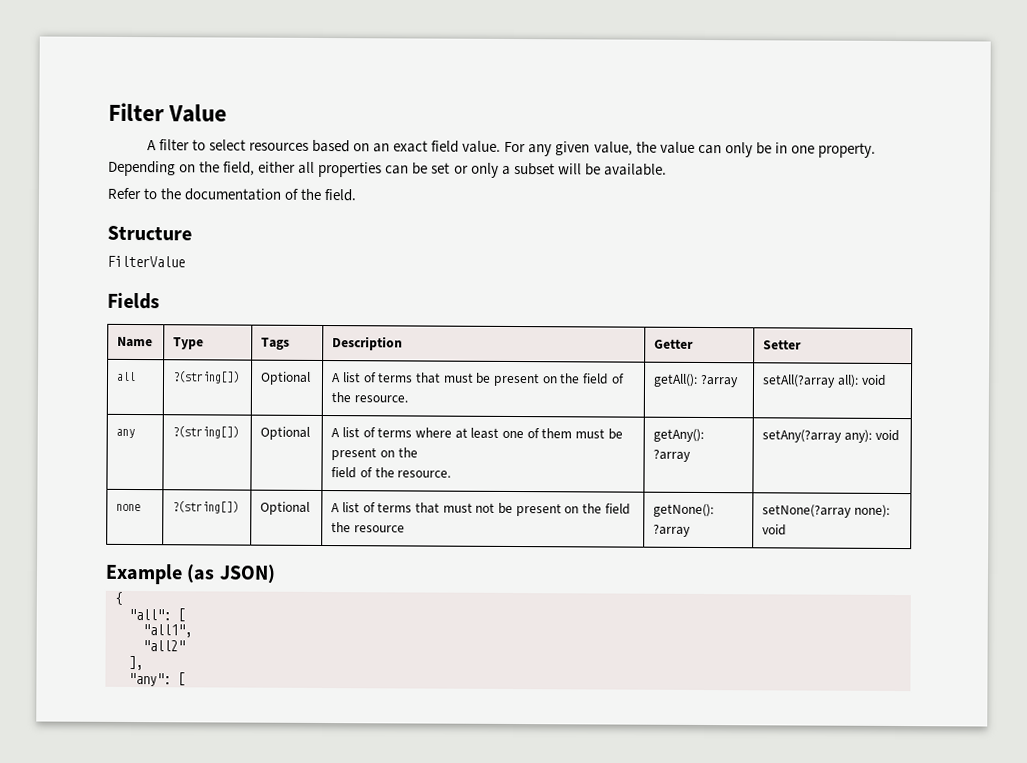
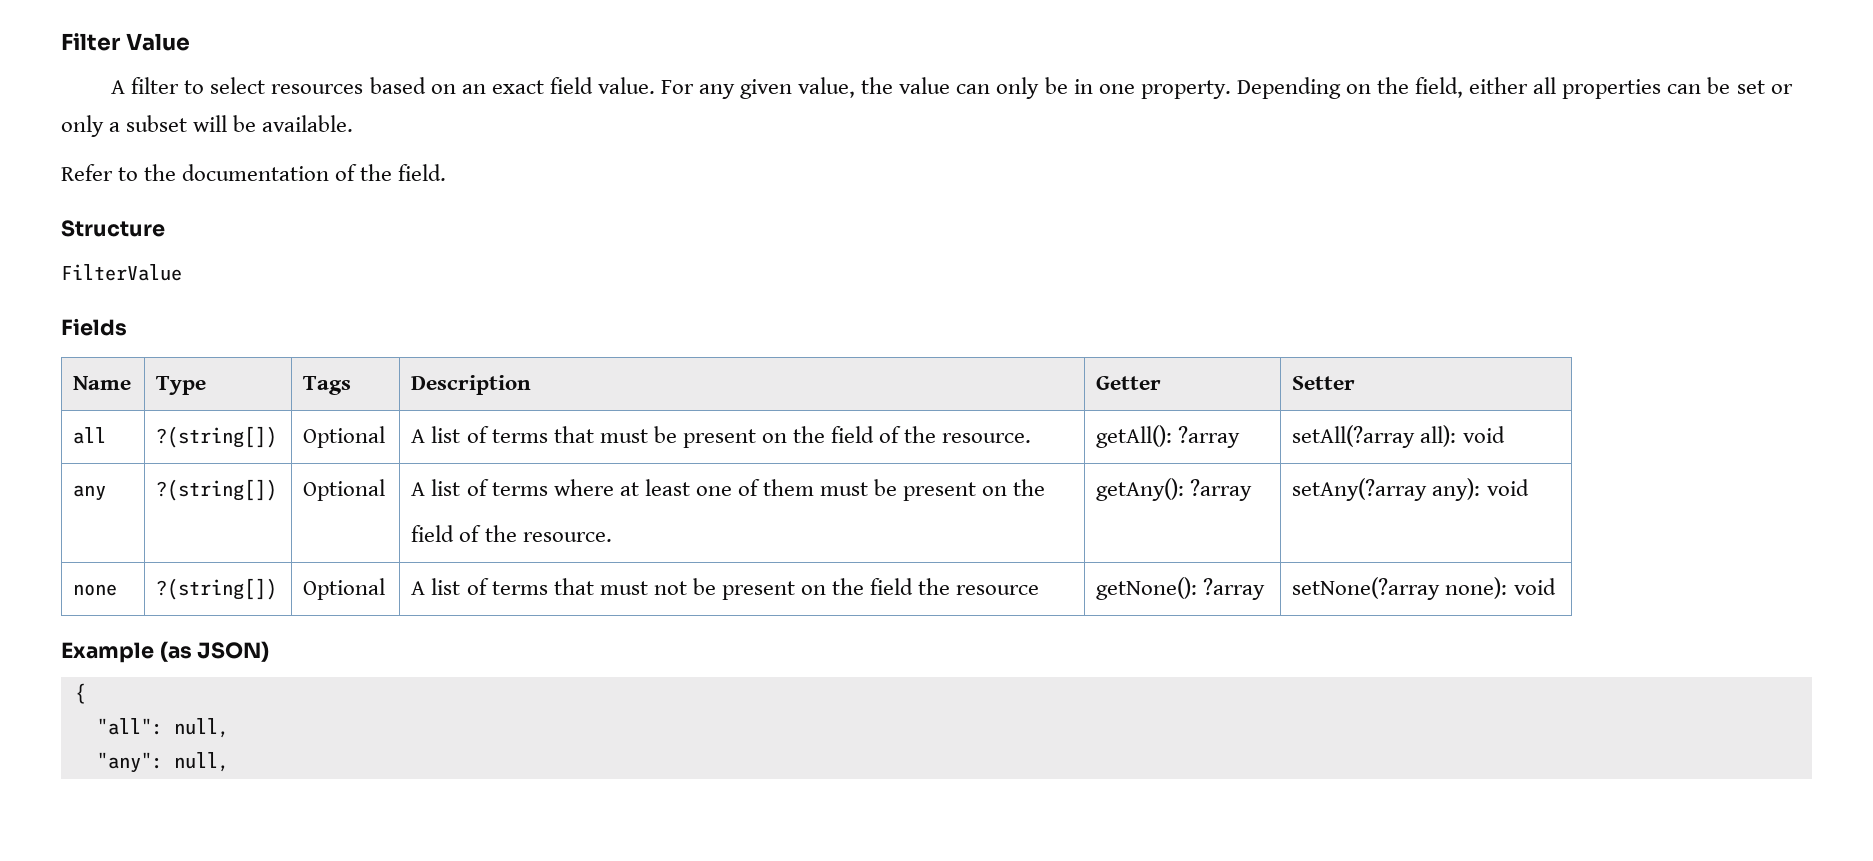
[177,608,185,622] [142,624,192,638] [142,640,185,652] [128,655,143,671] [ // "all1", // "all2" // ], -> [173,718,229,738] null,
[177,672,185,686] [ -> [173,752,229,772] null,

